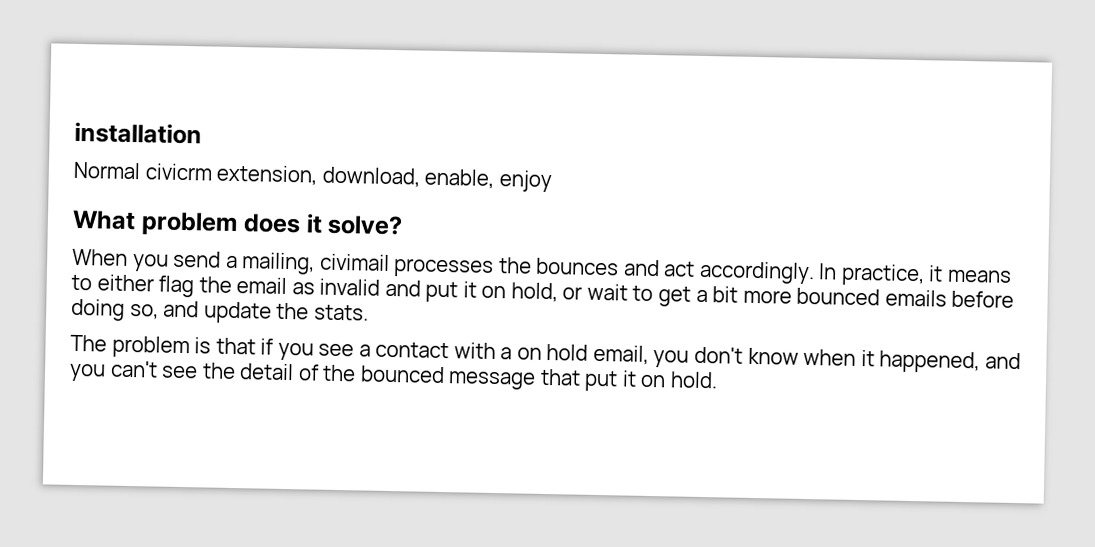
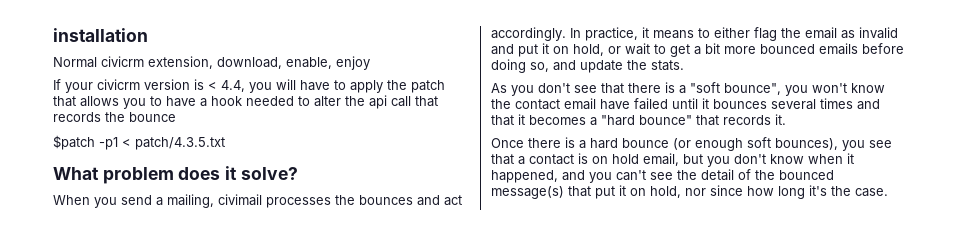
(552, 181) none -> [53,79,445,93] [53,95,438,109] [53,112,176,122] [53,135,225,150] // If your civicrm version is < 4.4, you will have to apply the patch that allows you to have a hook needed to alter the api call that records the bounce // $patch -p1 < patch/4.3.5.txt
[70,334,275,359] The problem is that if -> [491,82,885,96] [491,98,880,110] [491,114,786,126] [491,137,838,151] As you don't see that there is a "soft bounce", you won't know the contact email have failed until it bounces several times and that it becomes a "hard bounce" that records it. // Once there is a hard bounce (or enough soft bounces),
(355, 350) none -> [491,154,514,165] that
[453,342,513,360] with a -> [578,153,588,164] is
(649, 354) none -> [683,154,703,164] but
[448,371,537,390] message -> [491,186,564,199] message(s)
[669,371,718,389] hold. -> [650,185,888,199] hold, nor since how long it's the case.

